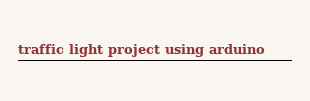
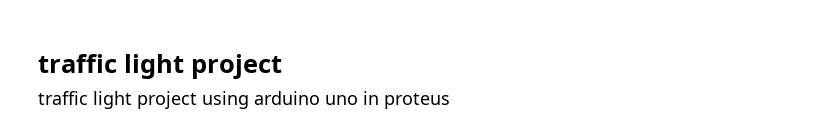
[18,44,265,57] traffic light project using arduino -> [38,54,282,79] [38,91,450,109] traffic light project // traffic light project using arduino uno in proteus

